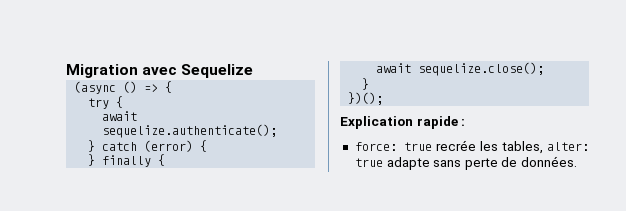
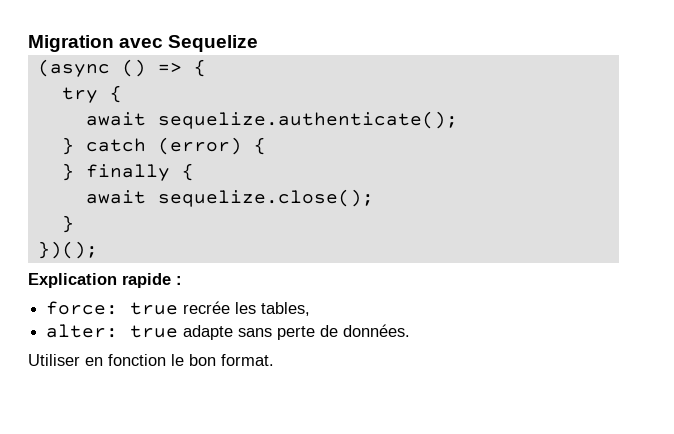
(544, 147) none -> (311, 309) //
(578, 161) none -> [28,354,274,366] // Utiliser en fonction le bon format.

